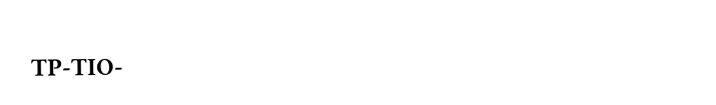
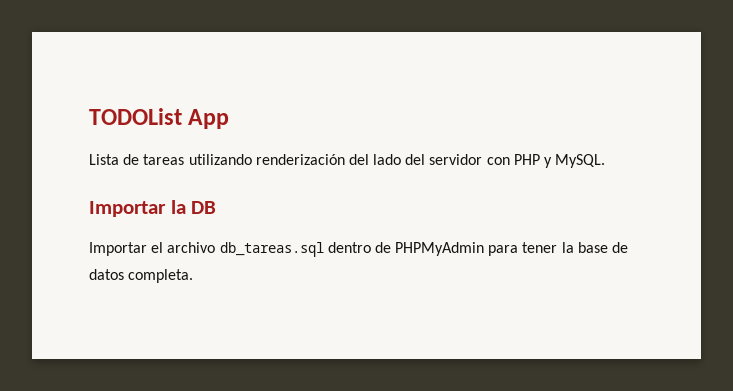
[31,57,124,76] TP-TIO- -> [89,108,230,129] [89,154,606,168] [89,200,217,217] [89,242,629,257] [89,269,194,283] TODOList App // Lista de tareas utilizando renderización del lado del servidor con PHP y MySQL. // Importar la DB // Importar el archivo db_tareas.sql dentro de PHPMyAdmin para tener la base de datos completa.

